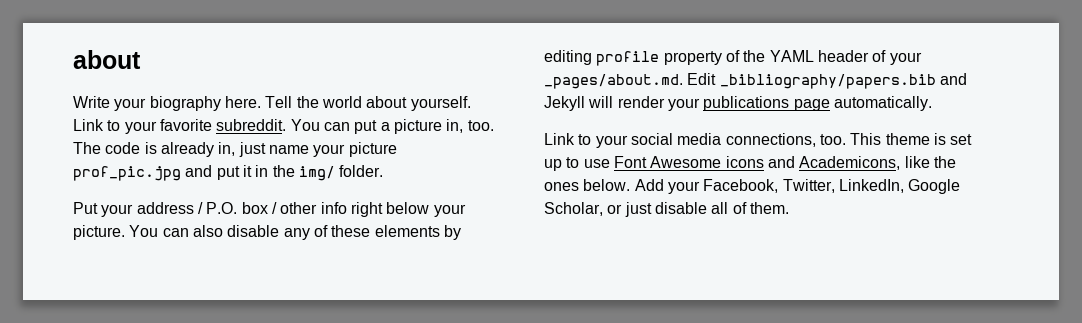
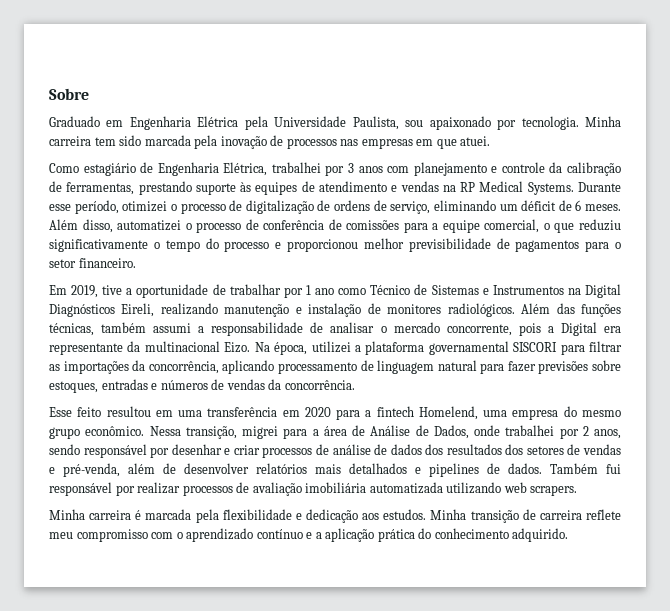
[73,50,141,69] [73,96,471,111] [73,119,494,134] [73,142,397,157] [73,165,384,181] [73,202,466,217] [73,225,461,240] [544,50,922,66] [544,73,967,89] [544,96,932,111] [544,133,973,148] [544,156,956,171] [544,179,961,194] [544,202,789,217] about // Write your biography here. Tell the world about yourself. Link to your favorite subreddit. You can put a picture in, too. The code is already in, just name your picture prof_pic.jpg and put it in the img/ folder. // Put your address / P.O. box / other info right below your picture. You can also disable any of these elements by editing profile property of the YAML header of your _pages/about.md. Edit _bibliography/papers.bib and Jekyll will render your publications page automatically. // Link to your social media connections, too. This theme is set up to use Font Awesome icons and Academicons, like the ones below. Add your Facebook, Twitter, LinkedIn, Google Scholar, or just disable all of them. -> [49,88,89,100] [49,116,621,130] [49,135,491,149] [49,162,621,176] [49,181,621,195] [49,200,621,214] [49,219,622,233] [49,238,621,252] [49,258,136,268] [49,284,622,298] [49,303,621,317] [49,322,622,336] [49,341,623,355] [49,360,621,374] [49,379,355,393] [49,406,621,420] [49,425,621,439] [49,444,621,458] [49,463,621,477] [49,482,578,496] [49,509,622,523] [49,528,569,542] Sobre // Graduado em Engenharia Elétrica pela Universidade Paulista, sou apaixonado por tecnologia. Minha carreira tem sido marcada pela inovação de processos nas empresas em que atuei. // Como estagiário de Engenharia Elétrica, trabalhei por 3 anos com planejamento e controle da calibração de ferramentas, prestando suporte às equipes de atendimento e vendas na RP Medical Systems. Durante esse período, otimizei o processo de digitalização de ordens de serviço, eliminando um déficit de 6 meses. Além disso, automatizei o processo de conferência de comissões para a equipe comercial, o que reduziu significativamente o tempo do processo e proporcionou melhor previsibilidade de pagamentos para o setor financeiro. // Em 2019, tive a oportunidade de trabalhar por 1 ano como Técnico de Sistemas e Instrumentos na Digital Diagnósticos Eireli, realizando manutenção e instalação de monitores radiológicos. Além das funções técnicas, também assumi a responsabilidade de analisar o mercado concorrente, pois a Digital era representante da multinacional Eizo. Na época, utilizei a plataforma governamental SISCORI para filtrar as importações da concorrência, aplicando processamento de linguagem natural para fazer previsões sobre estoques, entradas e números de vendas da concorrência. // Esse feito resultou em uma transferência em 2020 para a fintech Homelend, uma empresa do mesmo grupo econômico. Nessa transição, migrei para a área de Análise de Dados, onde trabalhei por 2 anos, sendo responsável por desenhar e criar processos de análise de dados dos resultados dos setores de vendas e pré-venda, além de desenvolver relatórios mais detalhados e pipelines de dados. Também fui responsável por realizar processos de avaliação imobiliária automatizada utilizando web scrapers. // Minha carreira é marcada pela flexibilidade e dedicação aos estudos. Minha transição de carreira reflete meu compromisso com o aprendizado contínuo e a aplicação prática do conhecimento adquirido.

